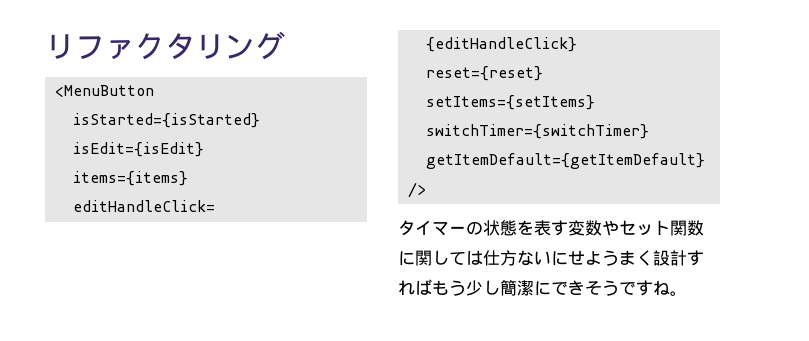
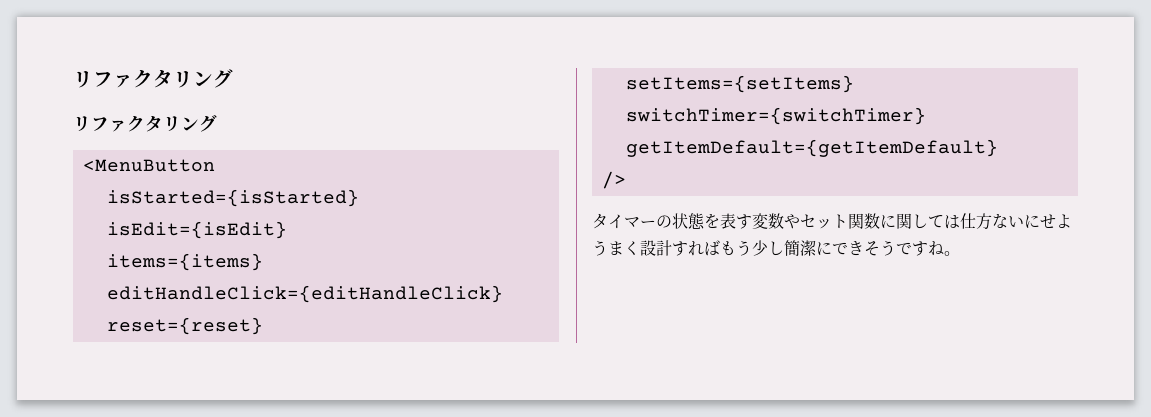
[45,31,285,60] リファクタリング -> [73,69,233,88] [73,115,217,132] リファクタリング // リファクタリング

